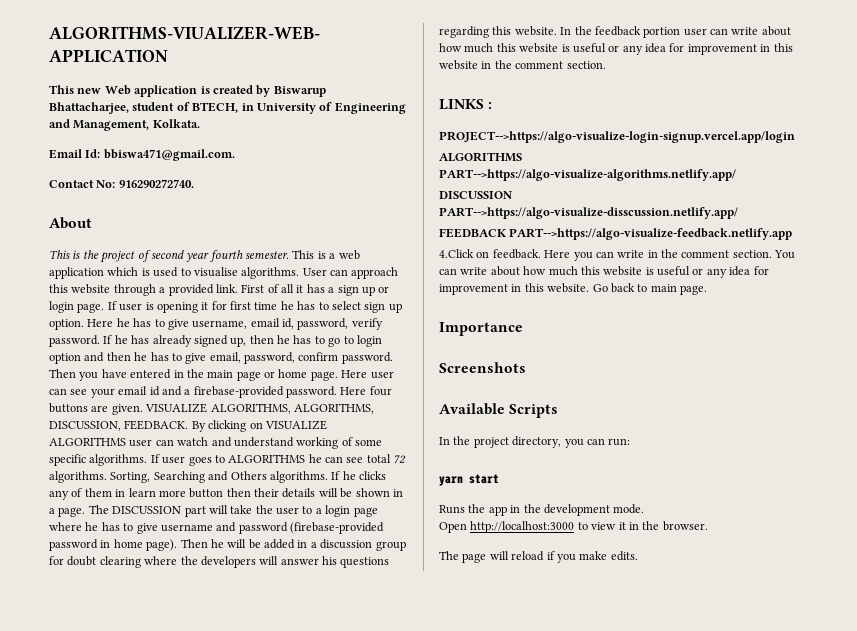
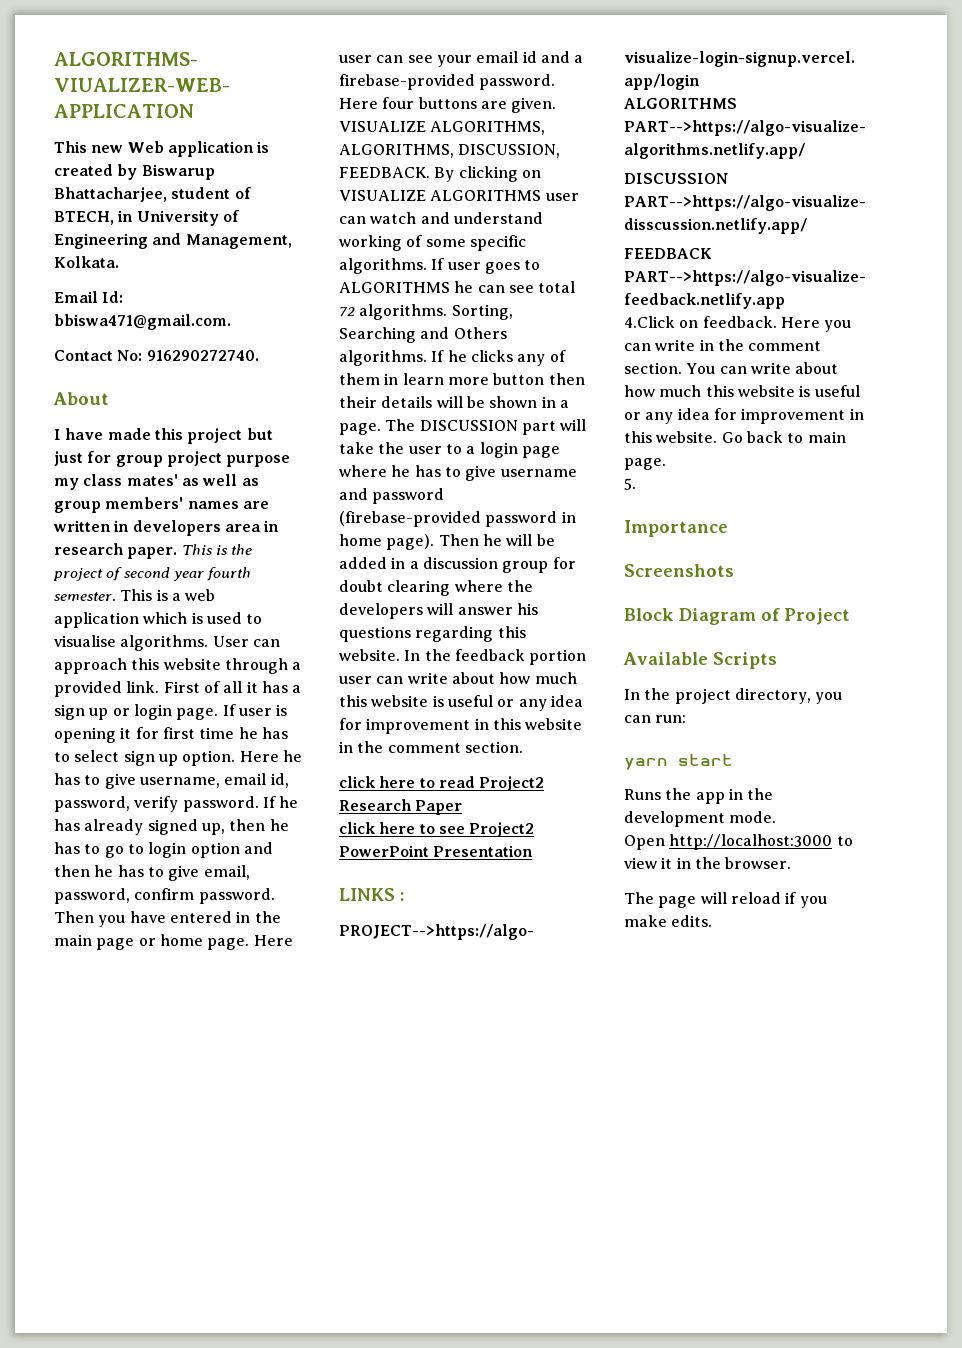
(92, 223) none -> [54,428,273,444] [54,451,291,467] [54,474,259,490] [54,497,269,513] [53,520,280,536] [54,543,178,559] I have made this project but just for group project purpose my class mates' as well as group members' names are written in developers area in research paper.
(606, 65) none -> [339,776,545,791] [339,799,463,815] [339,822,535,837] [339,845,534,857] // click here to read Project2 Research Paper // click here to see Project2 PowerPoint Presentation
(707, 290) none -> [624,478,636,490] // 5.
(526, 367) none -> [624,608,850,625] // Block Diagram of Project

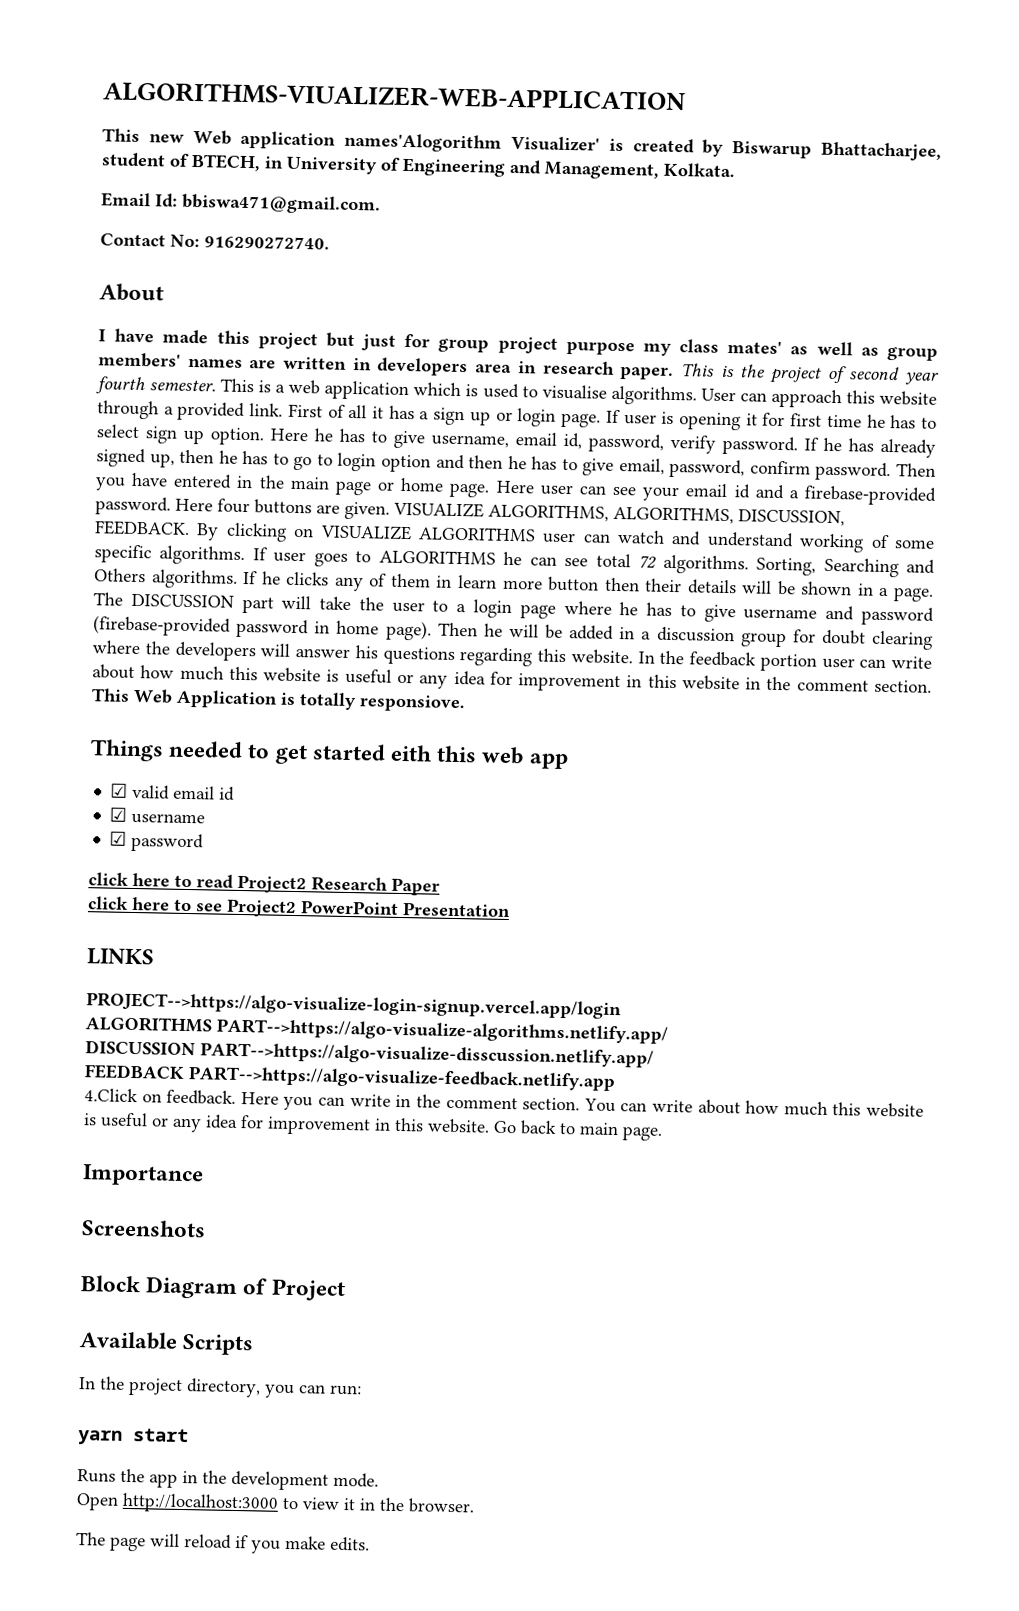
(254, 149) none -> [344,132,600,153] names'Alogorithm Visualizer'
(523, 747) none -> [91,688,466,713] [90,739,568,770] [110,783,236,801] [109,807,206,825] [109,831,205,853] This Web Application is totally responsiove. // Things needed to get started eith this web app // ☑ valid email id // ☑ username // ☑ password
[400,892,405,901] : -> (155, 957) none
[624,478,636,490] // 5. -> (663, 1133) none

